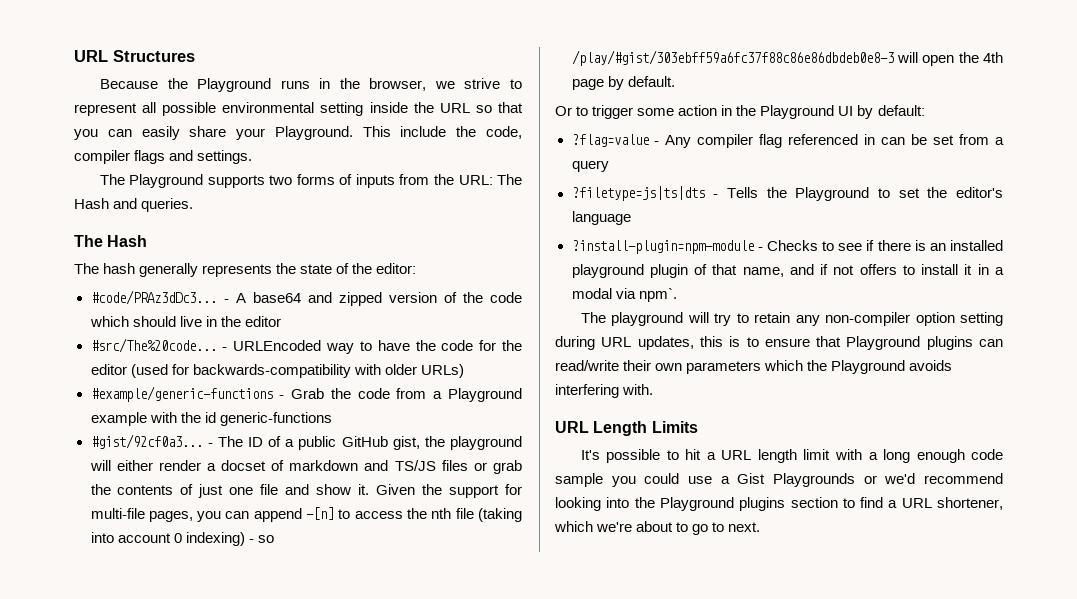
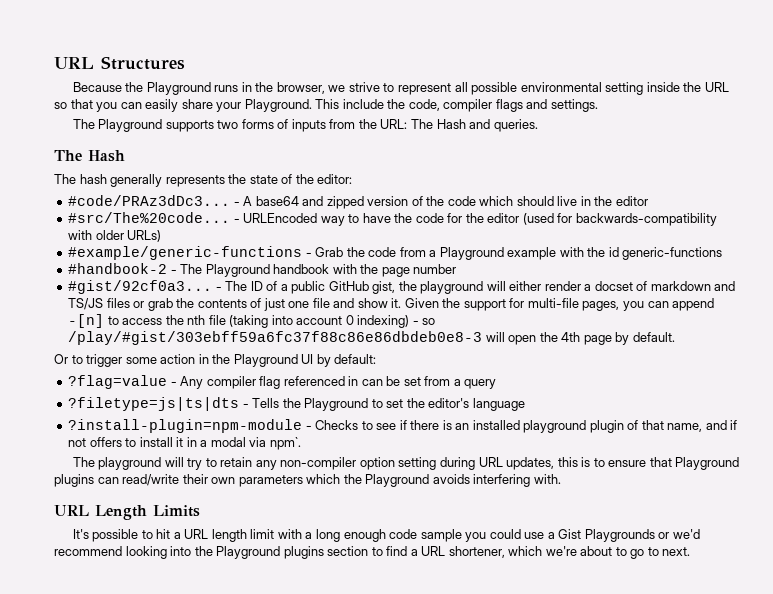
(332, 419) none -> [68,263,457,277] // #handbook-2 - The Playground handbook with the page number

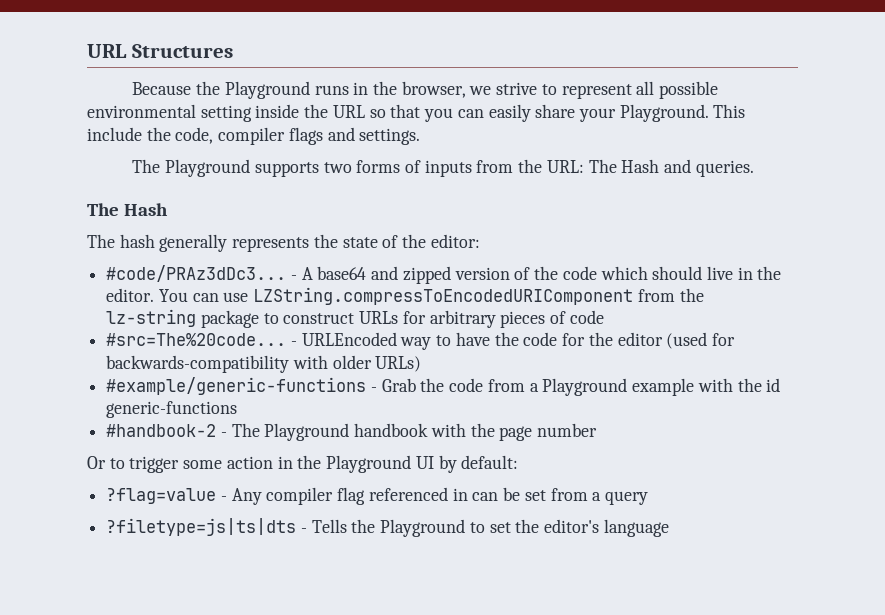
[615,196,648,206] [68,212,231,223] editor // #src/The%20code... -> [106,287,704,305] [106,309,604,328] [106,333,287,346] editor. You can use LZString.compressToEncodedURIComponent from the lz-string package to construct URLs for arbitrary pieces of code // #src=The%20code...
[68,280,736,294] [68,298,715,311] [68,314,436,328] [68,331,675,345] // #gist/92cf0a3... - The ID of a public GitHub gist, the playground will either render a docset of markdown and TS/JS files or grab the contents of just one file and show it. Given the support for multi-file pages, you can append -[n] to access the nth file (taking into account 0 indexing) - so /play/#gist/303ebff59a6fc37f88c86e86dbdeb0e8-3 will open the 4th page by default. -> (598, 430) none
[68,419,738,433] [68,437,301,450] [72,457,740,470] [54,474,561,487] [54,505,200,520] [72,529,700,542] [54,546,691,559] // ?install-plugin=npm-module - Checks to see if there is an installed playground plugin of that name, and if not offers to install it in a modal via npm`. // The playground will try to retain any non-compiler option setting during URL updates, this is to ensure that Playground plugins can read/write their own parameters which the Playground avoids interfering with. // URL Length Limits // It's possible to hit a URL length limit with a long enough code sample you could use a Gist Playgrounds or we'd recommend looking into the Playground plugins section to find a URL shortener, which we're about to go to next. -> (669, 528) none

